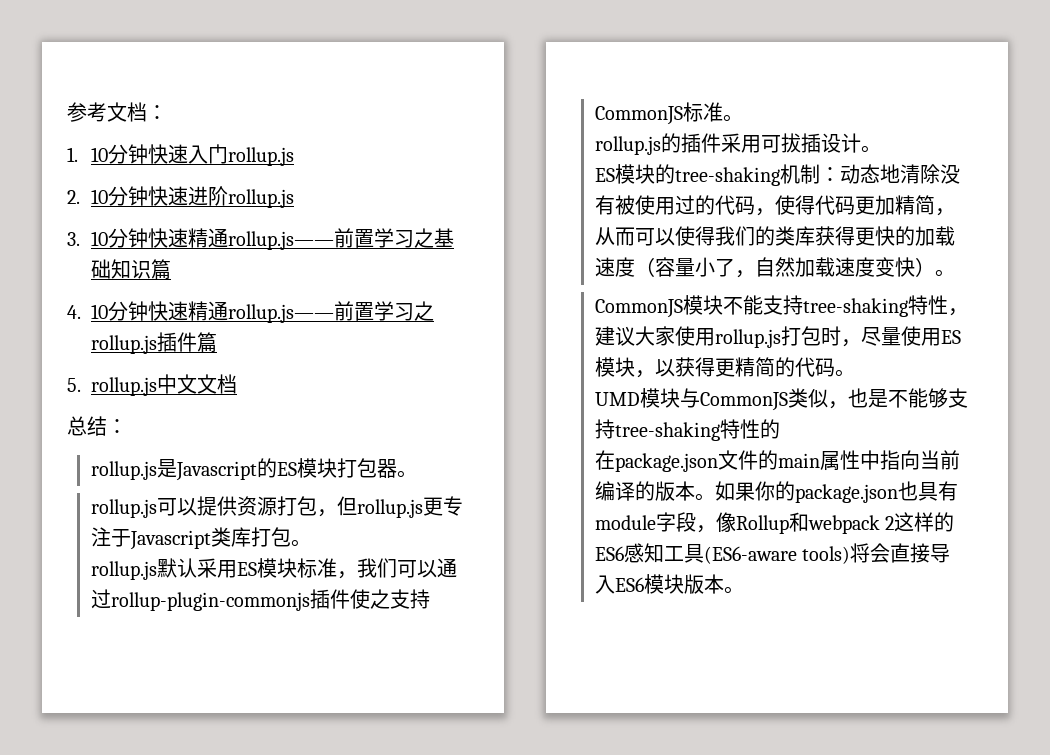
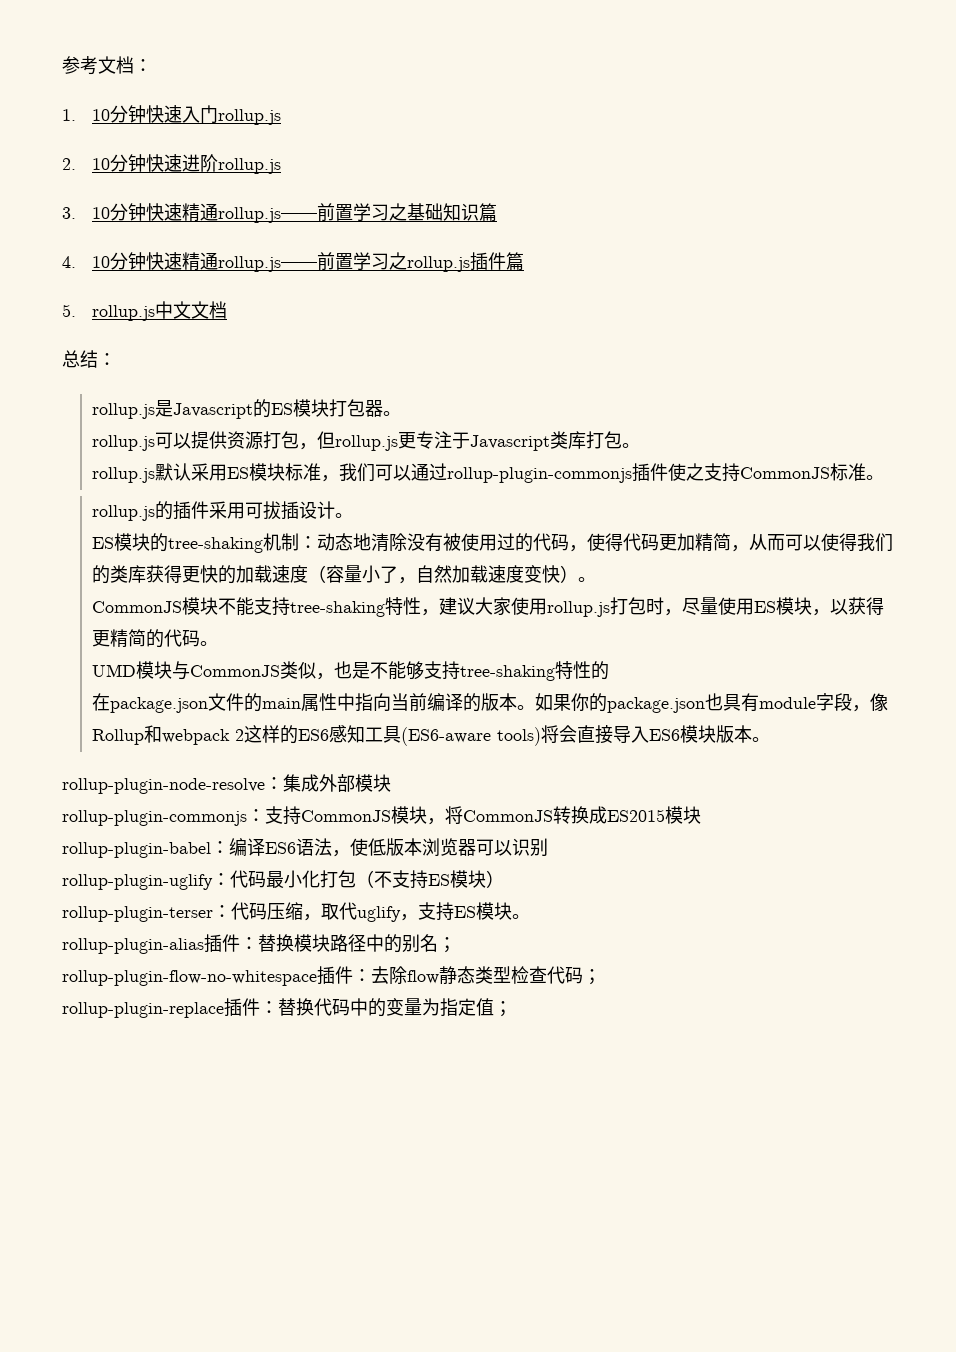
(744, 590) none -> [62,774,391,794] [62,806,701,826] [62,838,548,858] [62,870,504,890] [62,902,530,922] [62,934,456,954] [62,966,601,986] [62,998,512,1018] // rollup-plugin-node-resolve：集成外部模块 // rollup-plugin-commonjs：支持CommonJS模块，将CommonJS转换成ES2015模块 // rollup-plugin-babel：编译ES6语法，使低版本浏览器可以识别 // rollup-plugin-uglify：代码最小化打包（不支持ES模块） // rollup-plugin-terser：代码压缩，取代uglify，支持ES模块。 // rollup-plugin-alias插件：替换模块路径中的别名； // rollup-plugin-flow-no-whitespace插件：去除flow静态类型检查代码； // rollup-plugin-replace插件：替换代码中的变量为指定值；

